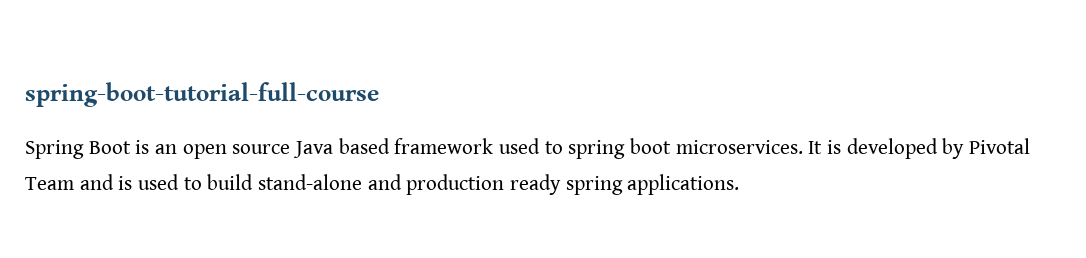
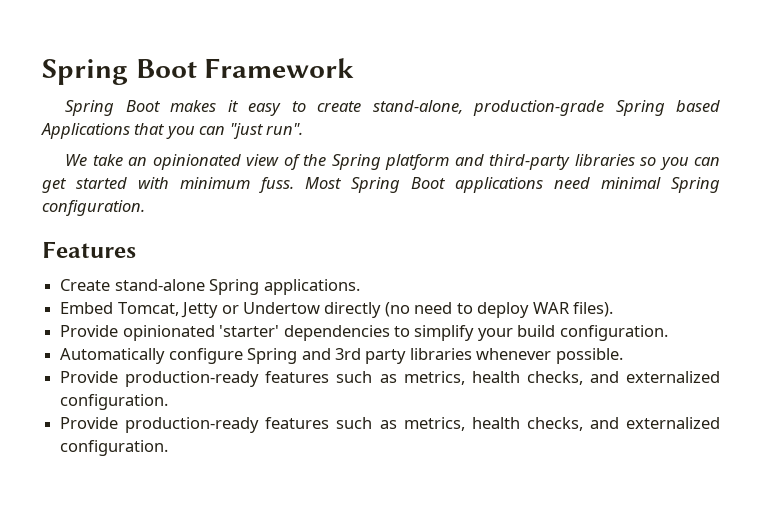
[25,82,379,107] [25,138,1031,159] [25,174,740,195] spring-boot-tutorial-full-course // Spring Boot is an open source Java based framework used to spring boot microservices. It is developed by Pivotal Team and is used to build stand-alone and production ready spring applications. -> [42,58,355,85] [65,100,720,116] [41,123,304,139] [65,154,720,170] [42,177,720,193] [42,200,145,216] [42,241,136,258] [60,279,360,295] [60,302,614,318] [60,325,668,341] [60,348,623,364] [60,371,720,387] [60,394,169,410] [60,417,720,433] [60,440,169,456] Spring Boot Framework // Spring Boot makes it easy to create stand-alone, production-grade Spring based Applications that you can "just run". // We take an opinionated view of the Spring platform and third-party libraries so you can get started with minimum fuss. Most Spring Boot applications need minimal Spring configuration. // Features // Create stand-alone Spring applications. // Embed Tomcat, Jetty or Undertow directly (no need to deploy WAR files). // Provide opinionated 'starter' dependencies to simplify your build configuration. // Automatically configure Spring and 3rd party libraries whenever possible. // Provide production-ready features such as metrics, health checks, and externalized configuration. // Provide production-ready features such as metrics, health checks, and externalized configuration.

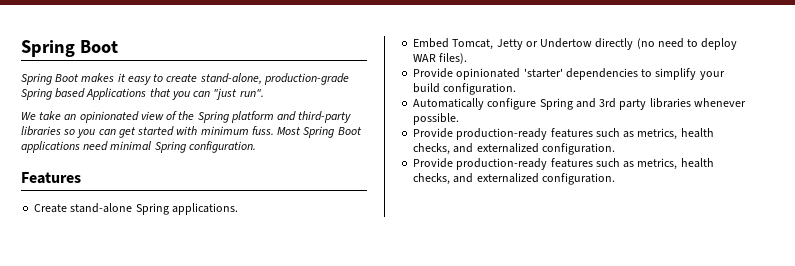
[42,58,355,85] Spring Boot Framework -> [21,40,118,57] Spring Boot

